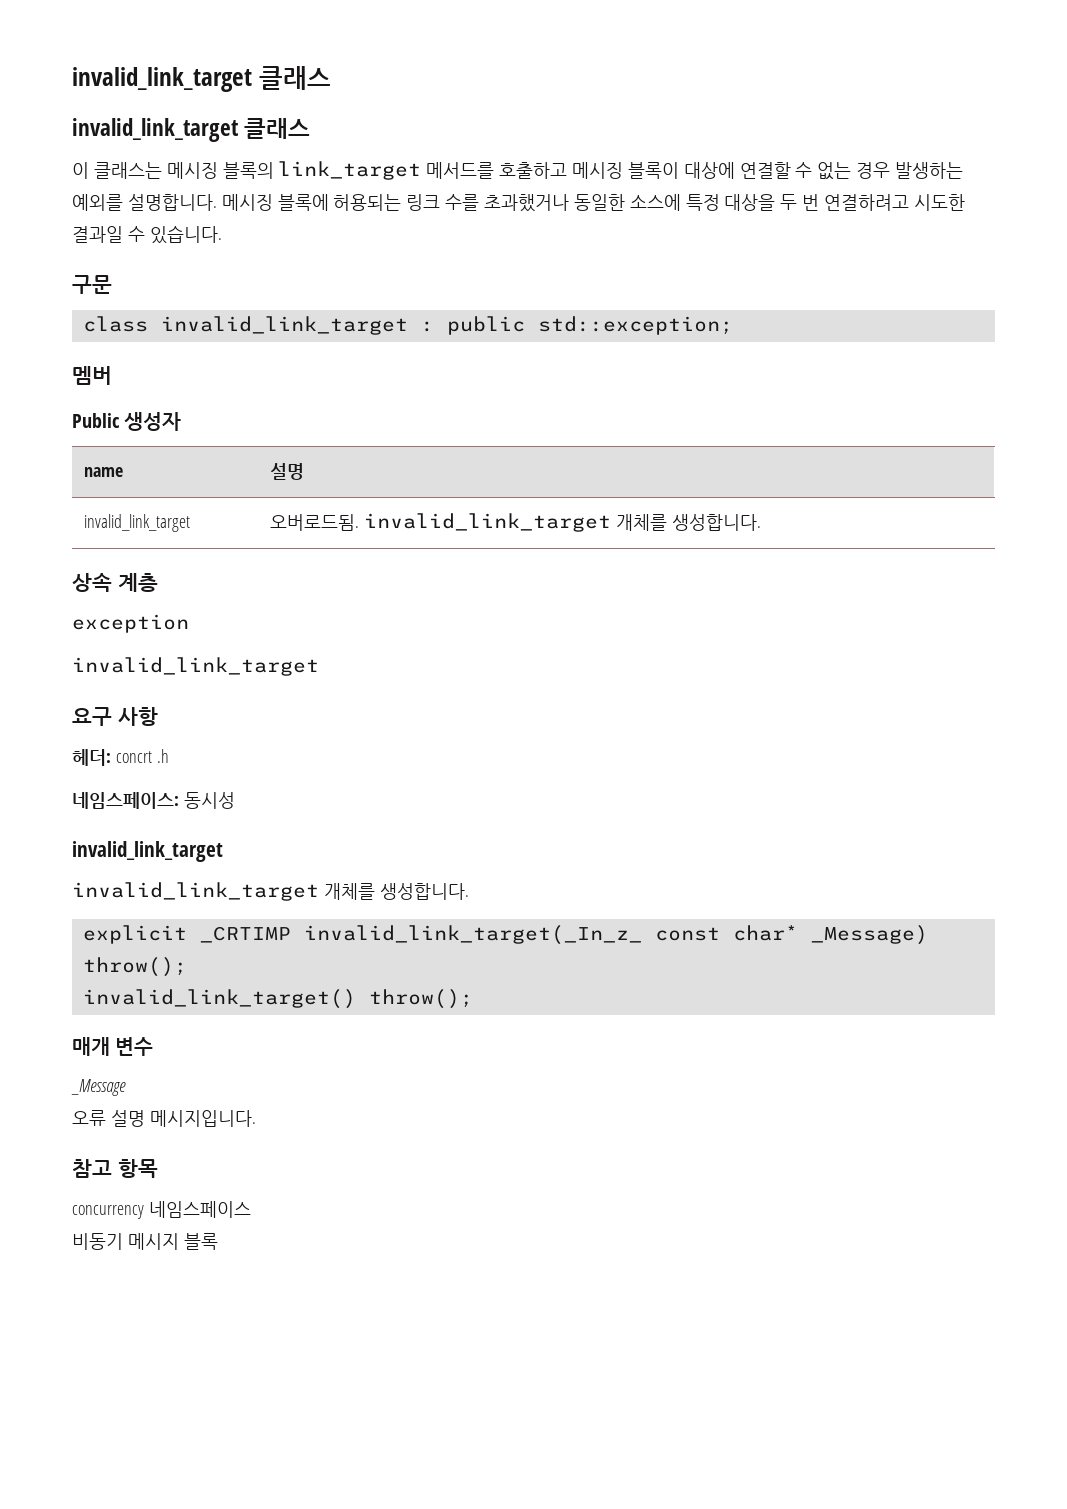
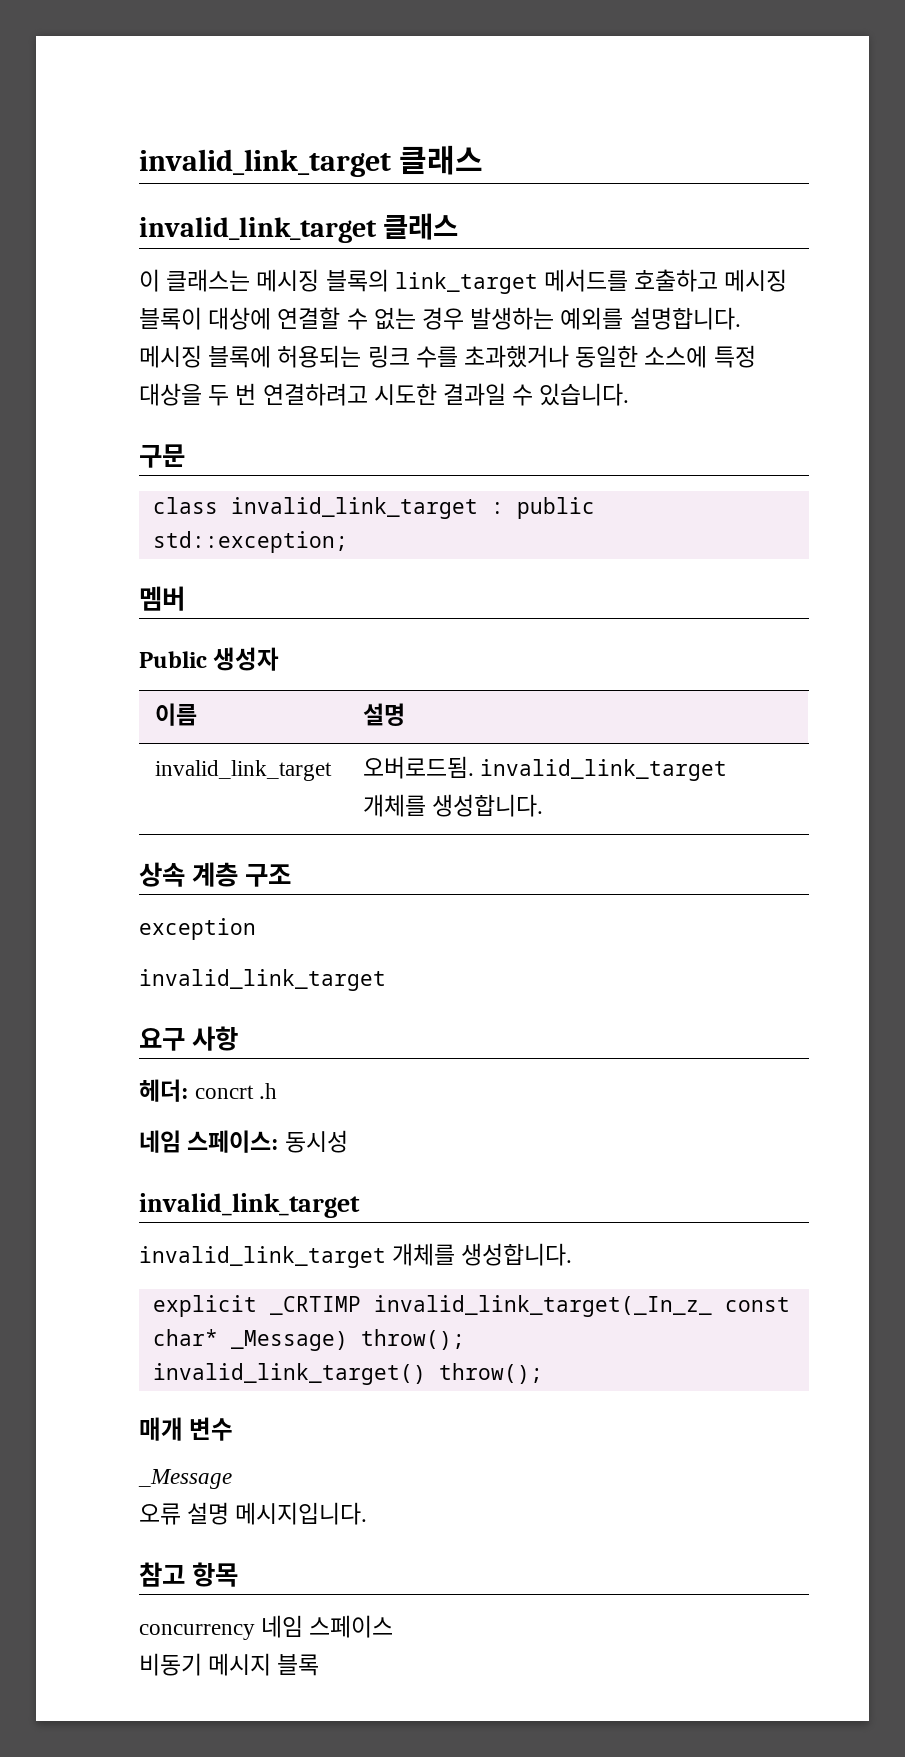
[84,467,124,477] name -> [154,703,197,726] 이름
(158, 582) none -> [244,864,291,887] 구조
[72,792,179,809] 네임스페이스: -> [139,1130,280,1153] 네임 스페이스:
[148,1201,251,1218] 네임스페이스 -> [261,1615,394,1638] 네임 스페이스

